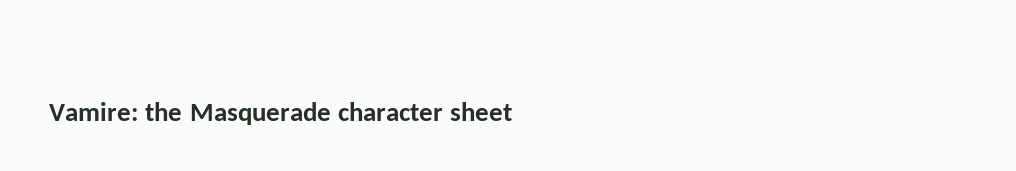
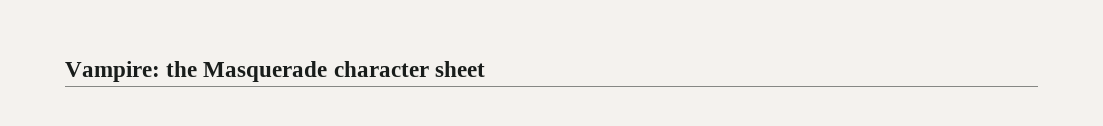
[49,102,138,121] Vamire: -> [65,61,160,82] Vampire:

